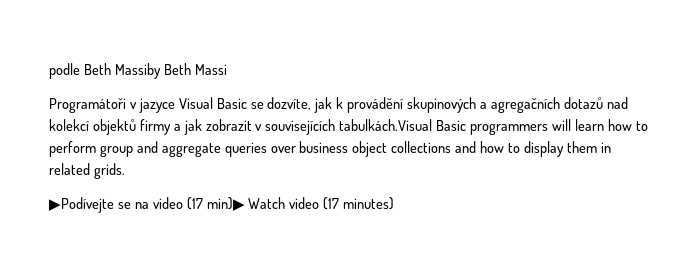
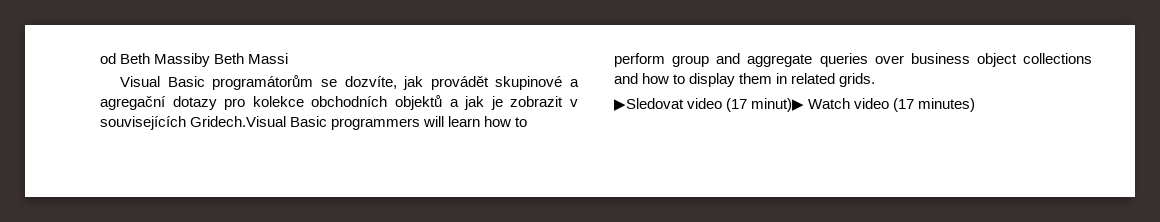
[49,63,80,79] podle -> [100,53,116,64] od
[49,98,175,113] Programátoři v jazyce -> (289, 58) none
(247, 103) none -> [212,75,314,90] programátorům
[336,97,628,113] [49,119,171,135] k provádění skupinových a agregačních dotazů nad kolekcí objektů firmy -> [430,76,580,90] [100,95,442,110] provádět skupinové a agregační dotazy pro kolekce obchodních objektů
(202, 127) none -> [490,96,503,110] je
[339,119,433,131] tabulkách.Visual -> [190,116,287,127] Gridech.Visual
[49,197,245,213] ▶Podívejte se na video (17 min)▶ -> [614,98,805,112] ▶Sledovat video (17 minut)▶

